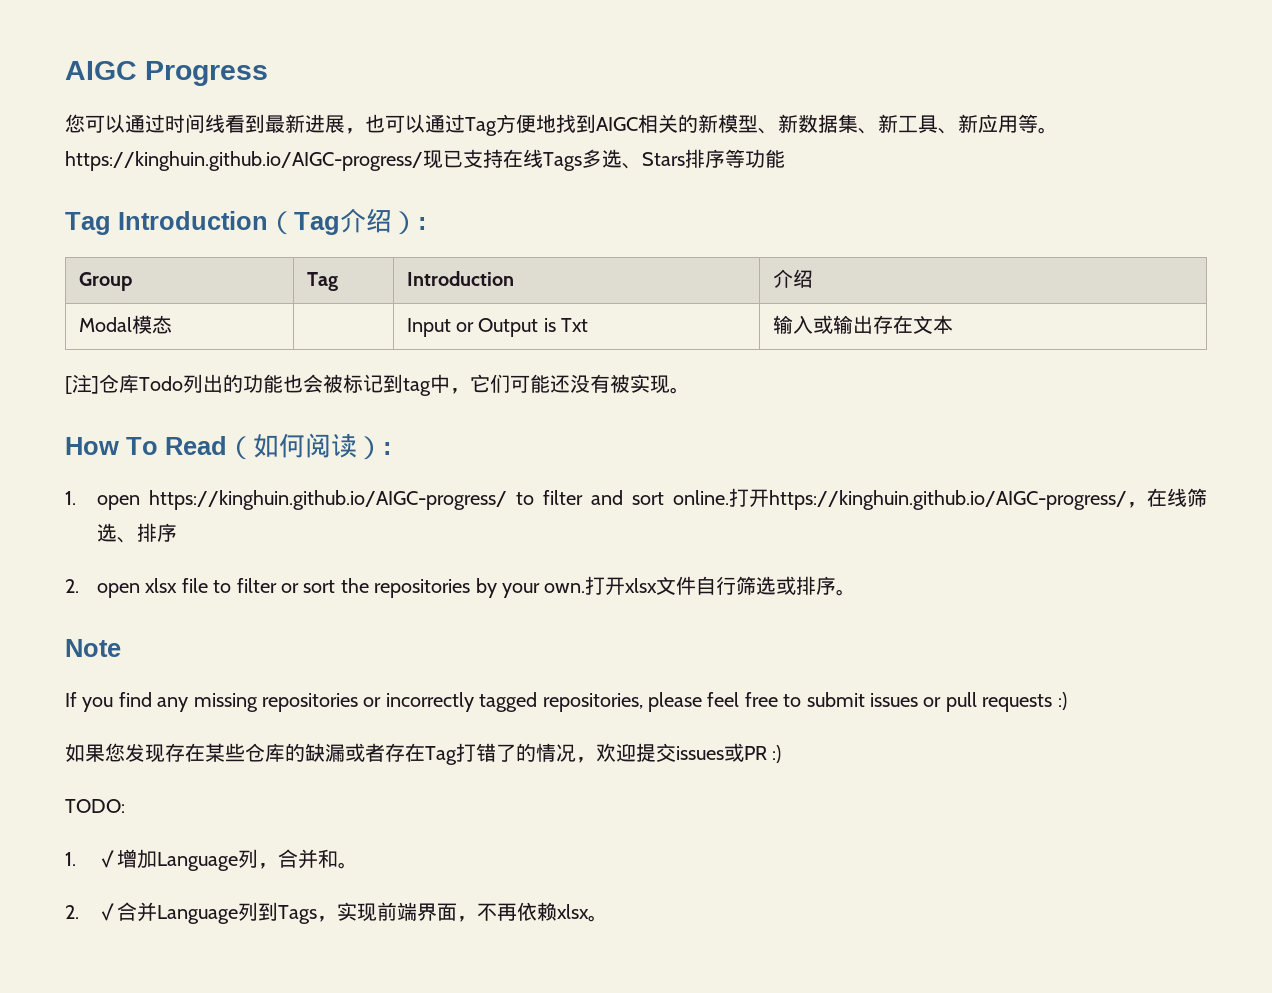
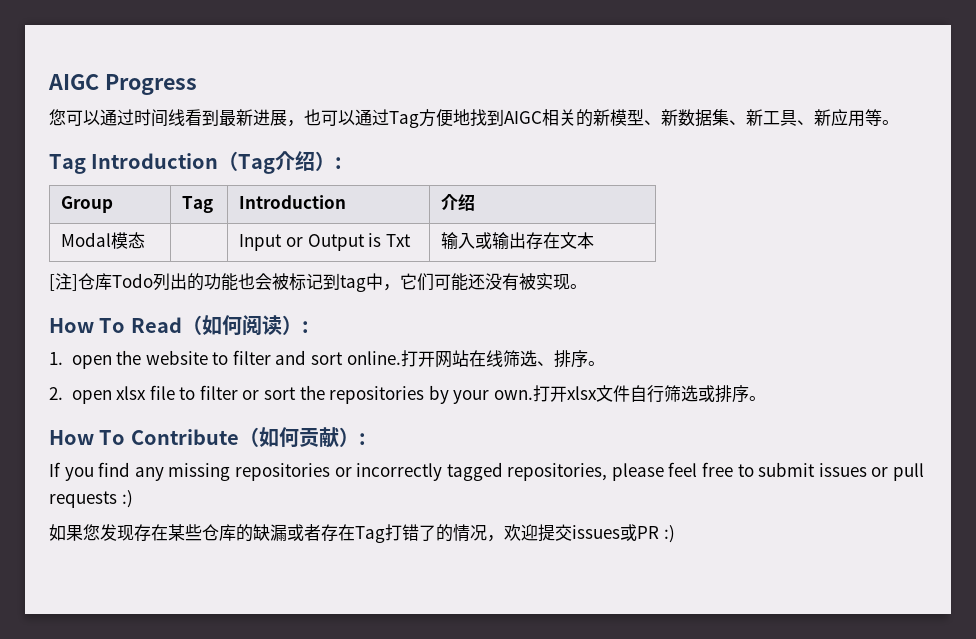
[65,149,785,171] https://kinghuin.github.io/AIGC-progress/现已支持在线Tags多选、Stars排序等功能 -> (899, 122) none
[148,490,507,510] https://kinghuin.github.io/AIGC-progress/ -> [116,350,208,365] the website
[769,490,1148,510] https://kinghuin.github.io/AIGC-progress/， -> [434,350,469,368] 网站
(177, 532) none -> [587,361,605,366] 。
[65,639,121,657] Note -> [49,427,366,448] How To Contribute（如何贡献）:
[65,799,125,813] [65,849,358,871] [65,902,608,924] // TODO: // 1. ✓增加Language列，合并和。 // 2. ✓合并Language列到Tags，实现前端界面，不再依赖xlsx。 -> (675, 534) none

